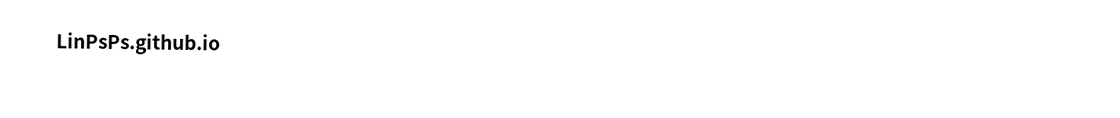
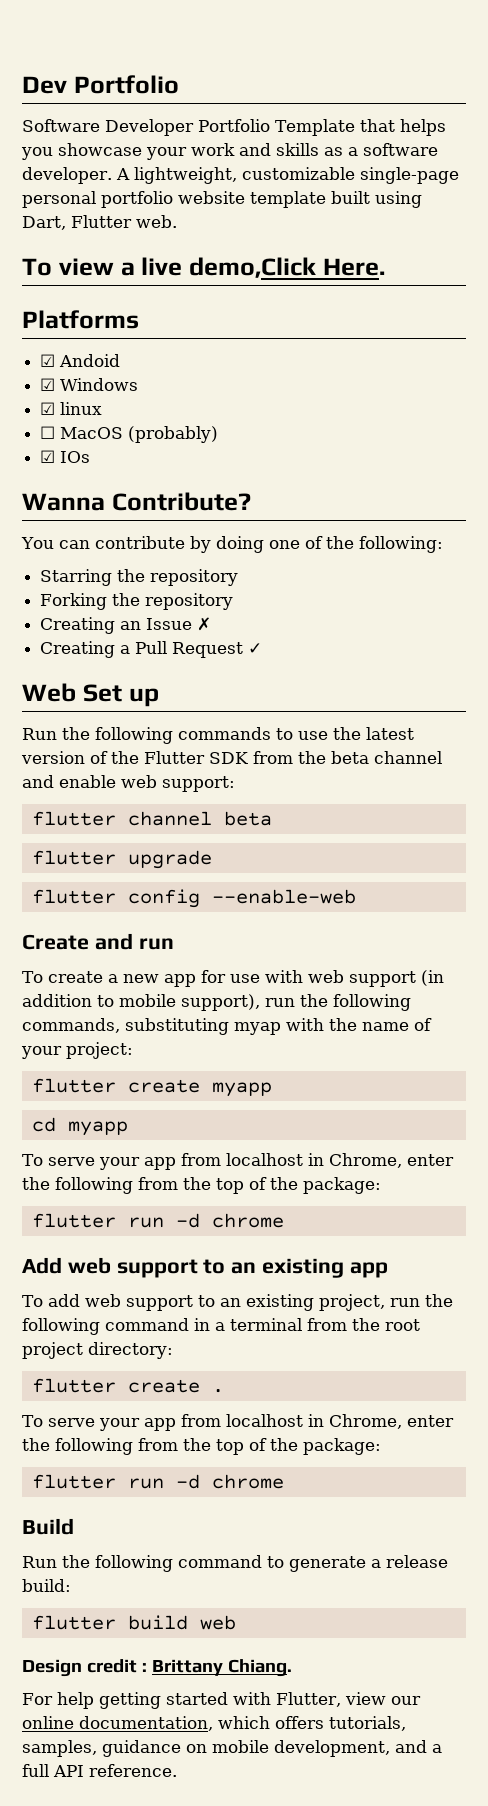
[56,32,221,56] LinPsPs.github.io -> [22,75,179,94] [22,119,446,136] [21,143,438,160] [22,167,459,184] [22,191,422,208] [22,215,177,230] [22,257,385,278] [22,310,139,329] [40,354,121,367] [40,378,139,391] [40,402,103,415] [40,426,219,443] [40,450,91,463] [22,492,251,511] [21,536,443,553] [40,569,239,586] [40,593,234,610] [40,617,212,634] [40,641,263,658] [22,683,159,707] [22,727,414,744] [21,751,442,764] [22,775,235,792] [31,811,272,826] [31,850,212,869] [31,889,356,908] [22,933,174,950] [22,970,444,987] [22,994,411,1011] [22,1018,432,1035] [21,1042,133,1059] [31,1078,272,1097] [31,1117,128,1136] [22,1153,454,1170] [22,1177,381,1194] [31,1213,284,1228] [22,1257,388,1278] [22,1294,453,1311] [22,1318,420,1335] [22,1342,173,1359] [31,1378,224,1393] [22,1414,454,1431] [22,1438,381,1455] [31,1474,284,1489] [22,1518,74,1535] [22,1555,448,1572] [22,1579,71,1592] [31,1615,236,1630] [22,1659,292,1677] [22,1692,421,1709] [22,1716,406,1731] [22,1740,442,1757] [22,1764,177,1777] Dev Portfolio // Software Developer Portfolio Template that helps you showcase your work and skills as a software developer. A lightweight, customizable single-page personal portfolio website template built using Dart, Flutter web. // To view a live demo,Click Here. // Platforms // ☑ Andoid // ☑ Windows // ☑ linux // ☐ MacOS (probably) // ☑ IOs // Wanna Contribute? // You can contribute by doing one of the following: // Starring the repository // Forking the repository // Creating an Issue ✗ // Creating a Pull Request ✓ // Web Set up // Run the following commands to use the latest version of the Flutter SDK from the beta channel and enable web support: // flutter channel beta // flutter upgrade // flutter config --enable-web // Create and run // To create a new app for use with web support (in addition to mobile support), run the following commands, substituting myap with the name of your project: // flutter create myapp // cd myapp // To serve your app from localhost in Chrome, enter the following from the top of the package: // flutter run -d chrome // Add web support to an existing app // To add web support to an existing project, run the following command in a terminal from the root project directory: // flutter create . // To serve your app from localhost in Chrome, enter the following from the top of the package: // flutter run -d chrome // Build // Run the following command to generate a release build: // flutter build web // Design credit : Brittany Chiang. // For help getting started with Flutter, view our online documentation, which offers tutorials, samples, guidance on mobile development, and a full API reference.

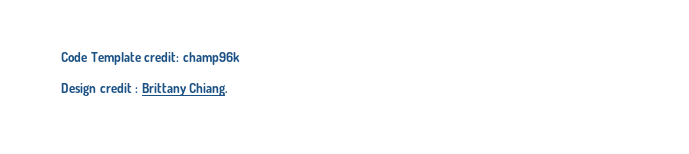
[22,75,179,94] [22,119,446,136] [21,143,438,160] [22,167,459,184] [22,191,422,208] [22,215,177,230] [22,257,385,278] [22,310,139,329] [40,354,121,367] [40,378,139,391] [40,402,103,415] [40,426,219,443] [40,450,91,463] [22,492,251,511] [21,536,443,553] [40,569,239,586] [40,593,234,610] [40,617,212,634] [40,641,263,658] [22,683,159,707] [22,727,414,744] [21,751,442,764] [22,775,235,792] [31,811,272,826] [31,850,212,869] [31,889,356,908] [22,933,174,950] [22,970,444,987] [22,994,411,1011] [22,1018,432,1035] [21,1042,133,1059] [31,1078,272,1097] [31,1117,128,1136] [22,1153,454,1170] [22,1177,381,1194] [31,1213,284,1228] [22,1257,388,1278] [22,1294,453,1311] [22,1318,420,1335] [22,1342,173,1359] [31,1378,224,1393] [22,1414,454,1431] [22,1438,381,1455] [31,1474,284,1489] [22,1518,74,1535] [22,1555,448,1572] [22,1579,71,1592] [31,1615,236,1630] Dev Portfolio // Software Developer Portfolio Template that helps you showcase your work and skills as a software developer. A lightweight, customizable single-page personal portfolio website template built using Dart, Flutter web. // To view a live demo,Click Here. // Platforms // ☑ Andoid // ☑ Windows // ☑ linux // ☐ MacOS (probably) // ☑ IOs // Wanna Contribute? // You can contribute by doing one of the following: // Starring the repository // Forking the repository // Creating an Issue ✗ // Creating a Pull Request ✓ // Web Set up // Run the following commands to use the latest version of the Flutter SDK from the beta channel and enable web support: // flutter channel beta // flutter upgrade // flutter config --enable-web // Create and run // To create a new app for use with web support (in addition to mobile support), run the following commands, substituting myap with the name of your project: // flutter create myapp // cd myapp // To serve your app from localhost in Chrome, enter the following from the top of the package: // flutter run -d chrome // Add web support to an existing app // To add web support to an existing project, run the following command in a terminal from the root project directory: // flutter create . // To serve your app from localhost in Chrome, enter the following from the top of the package: // flutter run -d chrome // Build // Run the following command to generate a release build: // flutter build web -> [61,52,240,65] Code Template credit: champ96k
[22,1692,421,1709] [22,1716,406,1731] [22,1740,442,1757] [22,1764,177,1777] // For help getting started with Flutter, view our online documentation, which offers tutorials, samples, guidance on mobile development, and a full API reference. -> (229, 89) none

